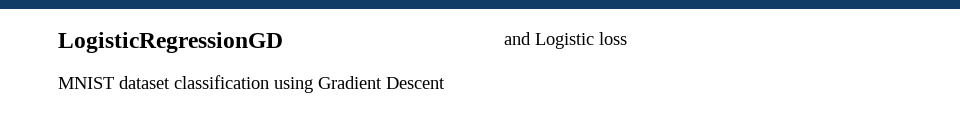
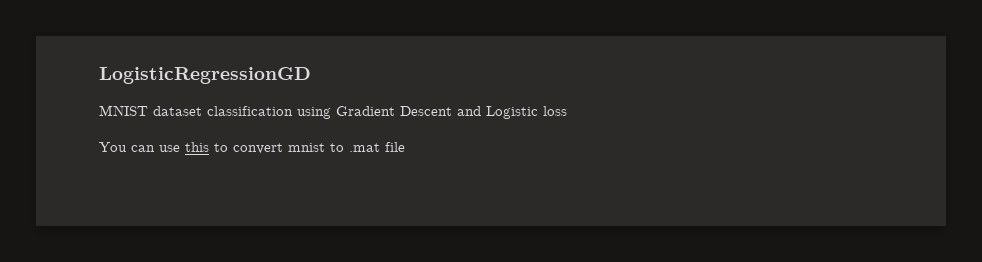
(627, 38) none -> [99,142,405,154] // You can use this to convert mnist to .mat file

